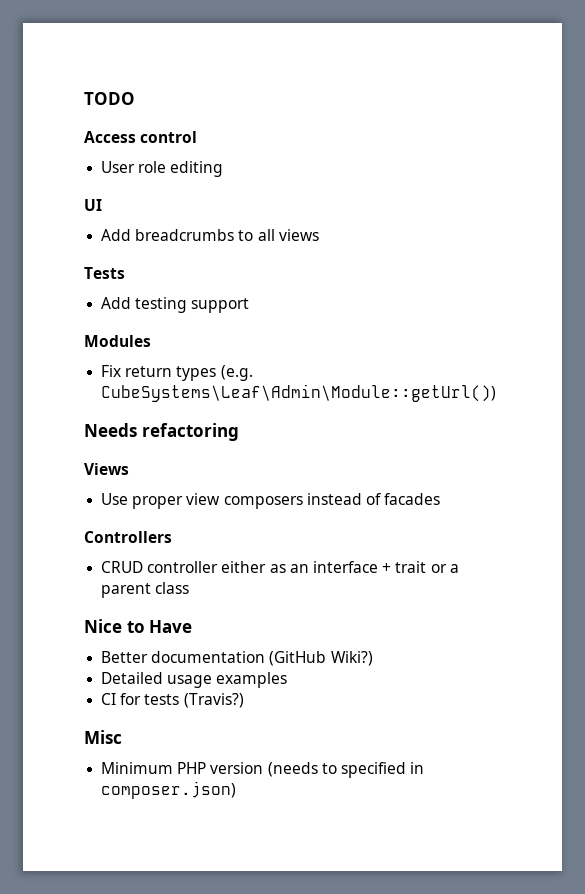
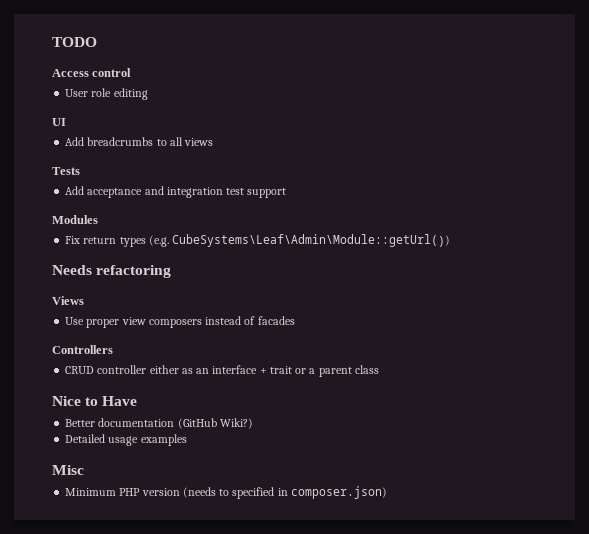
[135,297,188,313] testing -> [87,186,245,198] acceptance and integration test
[101,693,244,708] // CI for tests (Travis?) -> (187, 440) none

